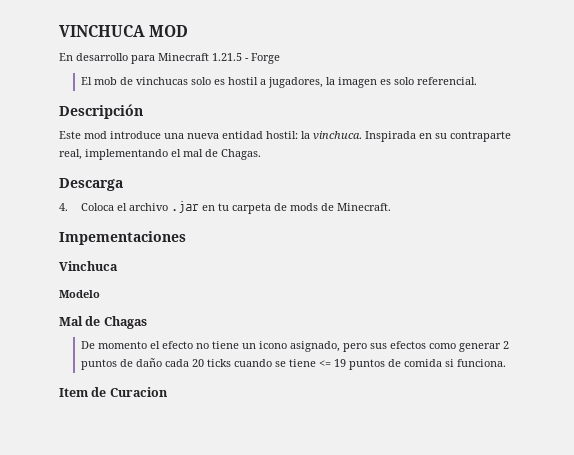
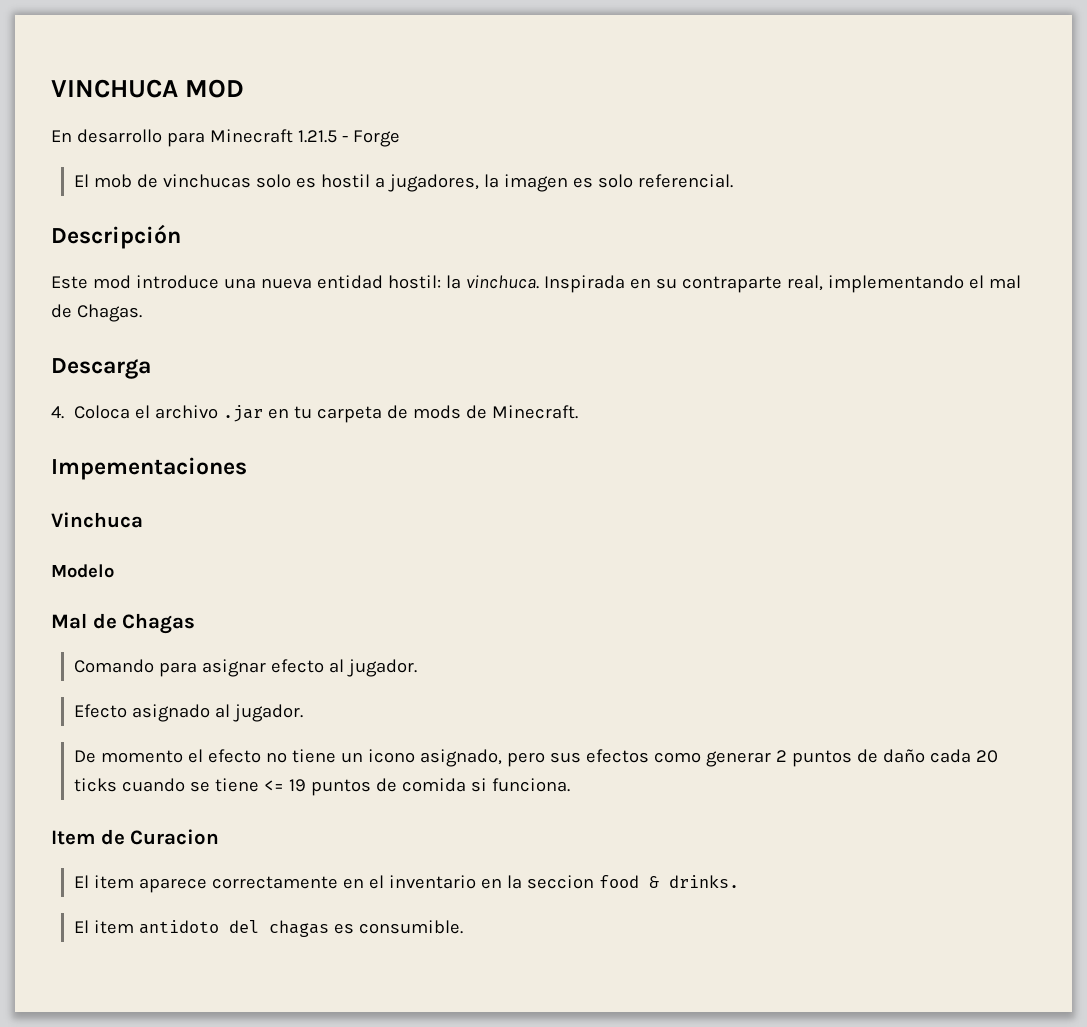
(147, 322) none -> [74,659,418,677] [74,704,304,722] // Comando para asignar efecto al jugador. // Efecto asignado al jugador.
(168, 392) none -> [74,875,740,893] [74,920,464,937] // El item aparece correctamente en el inventario en la seccion food & drinks. // El item antidoto del chagas es consumible.

